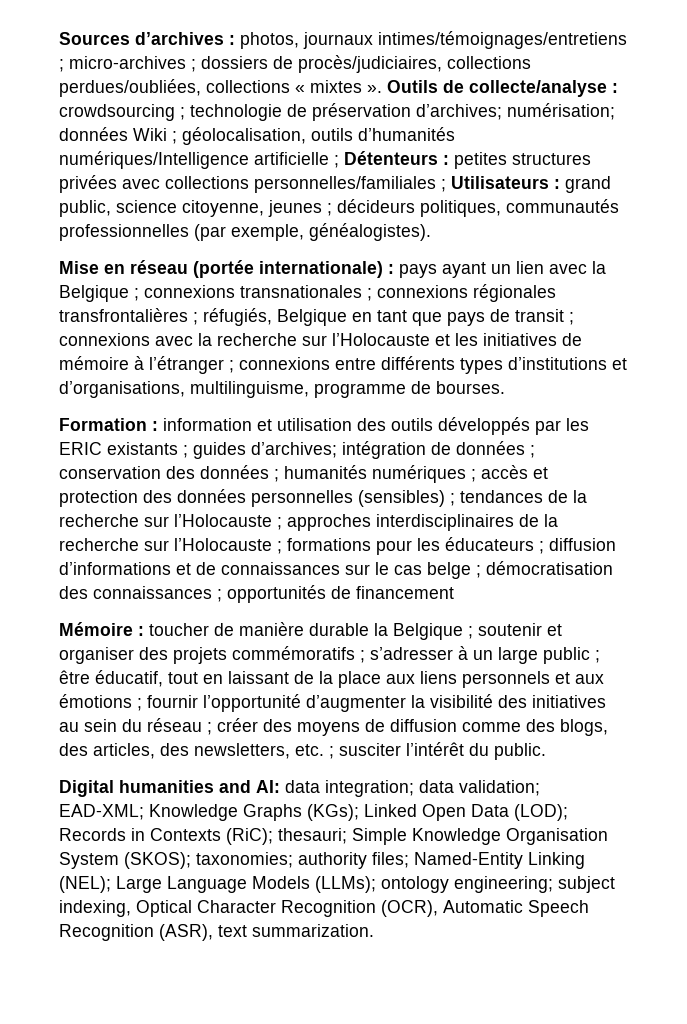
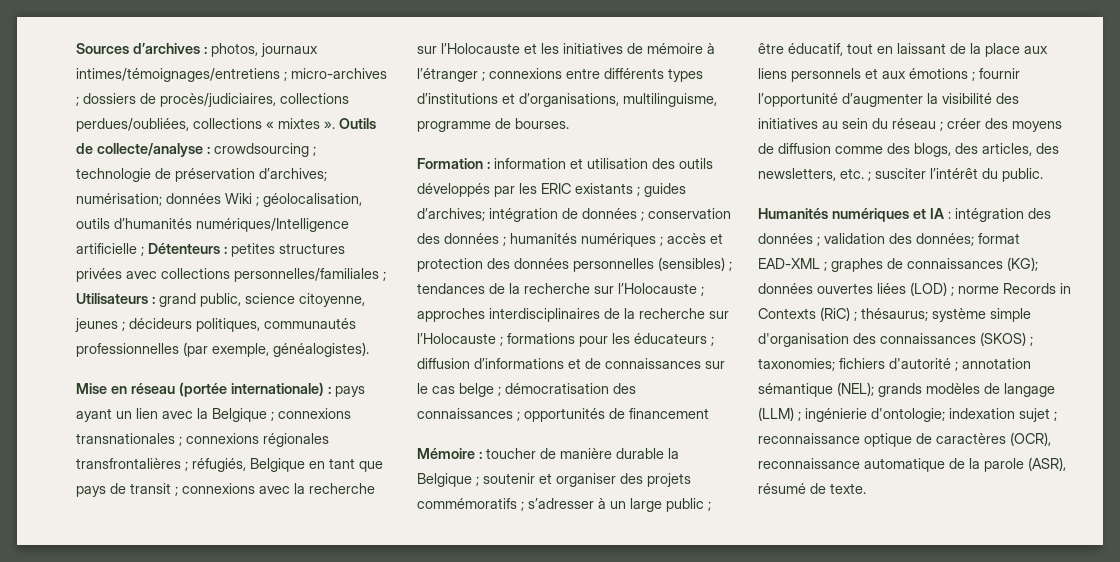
[59,780,540,797] [59,804,568,821] [59,828,608,845] [59,852,585,869] [59,876,615,893] [59,900,589,917] [59,924,374,941] Digital humanities and AI: data integration; data validation; EAD-XML; Knowledge Graphs (KGs); Linked Open Data (LOD); Records in Contexts (RiC); thesauri; Simple Knowledge Organisation System (SKOS); taxonomies; authority files; Named-Entity Linking (NEL); Large Language Models (LLMs); ontology engineering; subject indexing, Optical Character Recognition (OCR), Automatic Speech Recognition (ASR), text summarization. -> [758,208,1051,222] [758,233,1020,246] [758,257,1038,272] [758,282,1071,296] [758,307,1031,322] [758,332,1033,347] [758,358,1031,371] [758,382,1055,397] [758,407,1057,422] [758,432,1051,447] [758,457,1066,472] [758,483,866,494] Humanités numériques et IA : intégration des données ; validation des données; format EAD-XML ; graphes de connaissances (KG); données ouvertes liées (LOD) ; norme Records in Contexts (RiC) ; thésaurus; système simple d'organisation des connaissances (SKOS) ; taxonomies; fichiers d'autorité ; annotation sémantique (NEL); grands modèles de langage (LLM) ; ingénierie d'ontologie; indexation sujet ; reconnaissance optique de caractères (OCR), reconnaissance automatique de la parole (ASR), résumé de texte.

